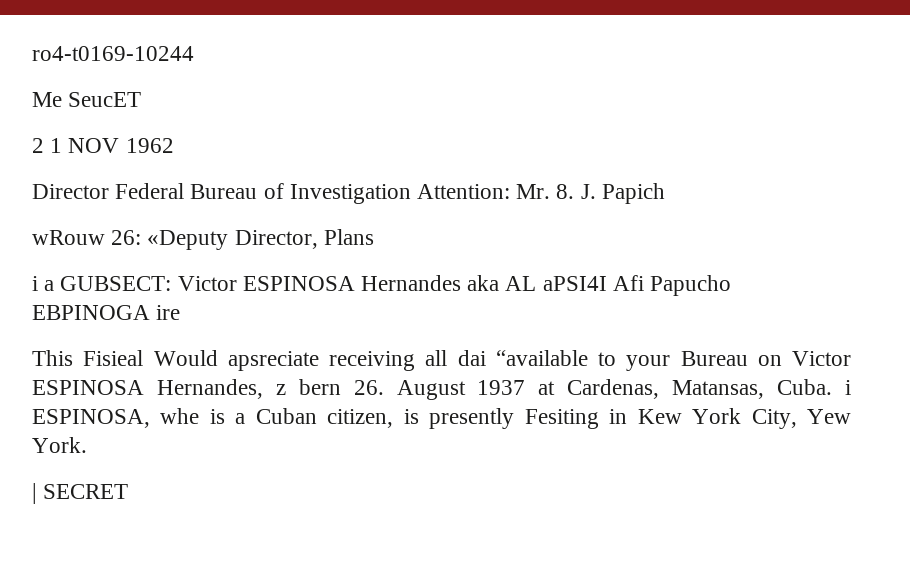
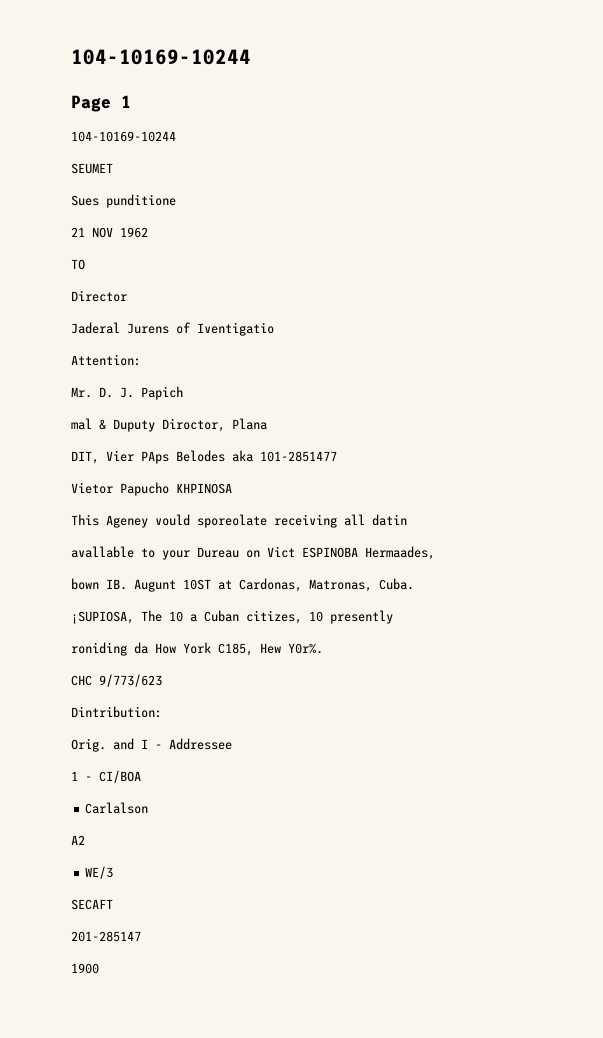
[32,46,194,61] [32,92,142,107] [32,138,63,153] ro4-t0169-10244 // Me SeucET // 2 1 -> [71,49,251,65] [71,95,131,112] [71,131,176,142] [71,163,113,174] [71,194,176,208] [71,227,85,237] 104-10169-10244 // Page 1 // 104-10169-10244 // SEUMET // Sues punditione // 21
(174, 145) none -> [71,259,85,270] // TO
[115,183,411,204] Federal Bureau of Investigation -> [71,322,274,336] // Jaderal Jurens of Iventigatio //
[516,184,575,199] Mr. 8. -> [71,387,113,398] // Mr. D.
[32,229,374,250] [32,275,732,296] [32,305,181,320] [32,350,851,371] [32,379,851,400] [32,408,851,429] [32,437,87,453] [32,483,129,504] wRouw 26: «Deputy Director, Plans // i a GUBSECT: Victor ESPINOSA Hernandes aka AL aPSI4I Afi Papucho EBPINOGA ire // This Fisieal Would apsreciate receiving all dai “available to your Bureau on Victor ESPINOSA Hernandes, z bern 26. August 1937 at Cardenas, Matansas, Cuba. i ESPINOSA, whe is a Cuban citizen, is presently Fesiting in Kew York City, Yew York. // | SECRET -> [71,418,267,432] [71,450,337,464] [71,482,232,496] [71,514,407,528] [71,546,435,560] [71,578,414,592] [71,610,393,624] [71,642,323,656] [71,674,162,687] [71,706,162,718] [71,738,232,752] [71,770,141,783] [85,802,149,814] [71,835,85,845] [85,866,114,879] [71,899,113,910] [71,931,141,942] [71,963,99,974] mal & Duputy Diroctor, Plana // DIT, Vier PAps Belodes aka 101-2851477 // Vietor Papucho KHPINOSA // This Ageney vould sporeolate receiving all datin // avallable to your Dureau on Vict ESPINOBA Hermaades, // bown IB. Augunt 10ST at Cardonas, Matronas, Cuba. // ¡SUPIOSA, The 10 a Cuban citizes, 10 presently // roniding da How York C185, Hew Y0r%. // CHC 9/773/623 // Dintribution: // Orig. and I - Addressee // 1 - CI/BOA // Carlalson // A2 // WE/3 // SECAFT // 201-285147 // 1900

